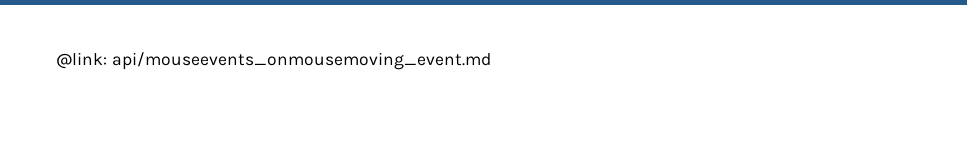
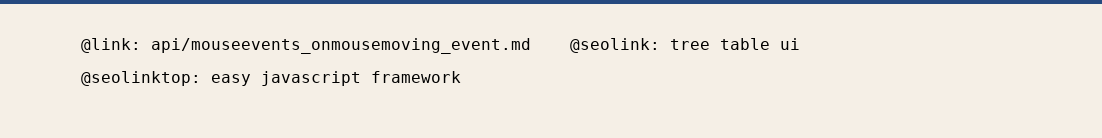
(491, 61) none -> [81,71,461,86] [570,38,800,53] // @seolinktop: easy javascript framework @seolink: tree table ui

